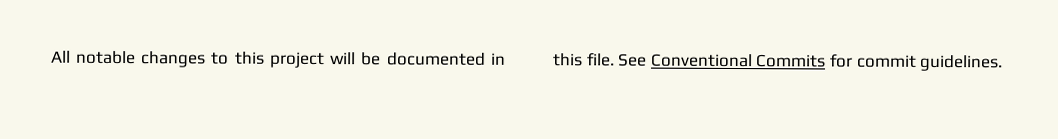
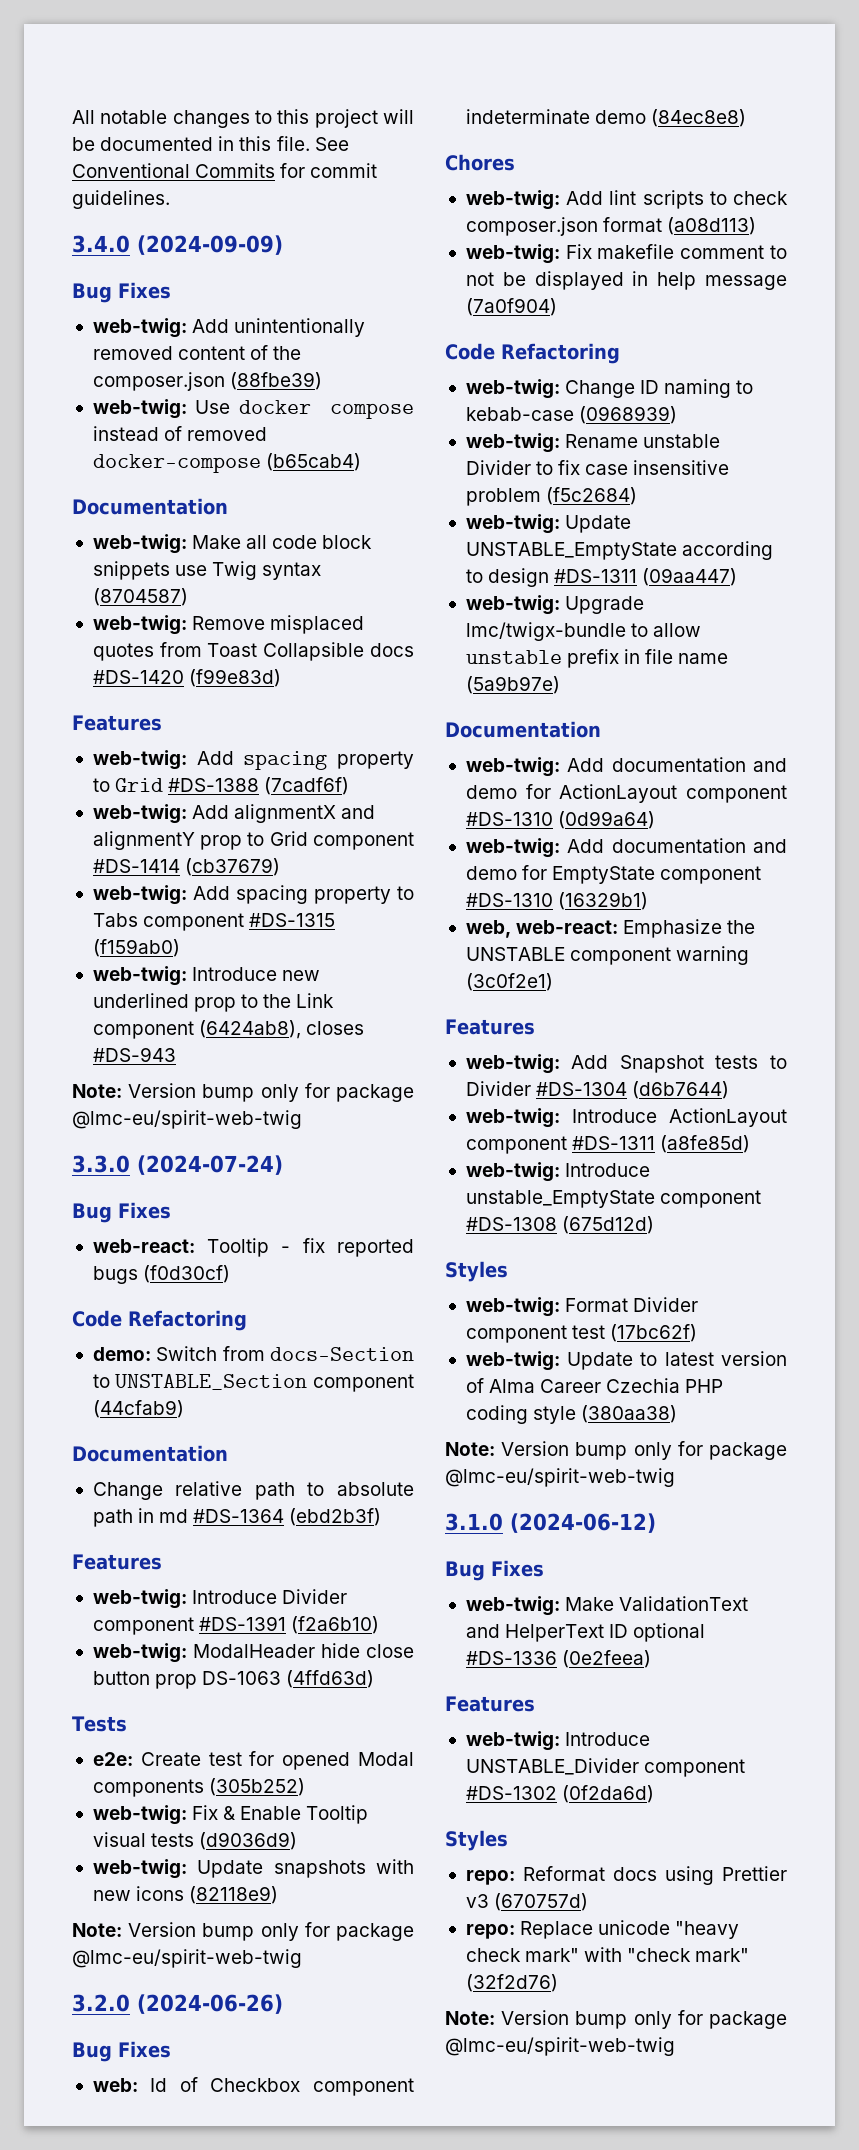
(1004, 63) none -> [72,235,283,255] [72,282,171,303] [92,318,366,338] [92,345,302,360] [92,372,323,391] [92,399,415,419] [92,426,268,441] [92,453,362,473] [72,498,228,515] [92,534,373,554] [92,561,322,580] [92,588,188,606] [92,615,365,635] [92,642,415,661] [92,669,282,687] [72,715,162,731] [92,750,415,770] [92,777,350,795] [92,804,376,824] [92,831,414,850] [92,858,281,876] [92,885,415,905] [92,913,336,931] [92,939,180,957] [92,966,321,986] [92,993,335,1012] [92,1020,365,1039] [92,1047,176,1062] [72,1083,415,1102] [72,1110,302,1129] [72,1155,283,1175] [72,1202,171,1223] [92,1238,415,1257] [92,1265,231,1284] [72,1310,247,1331] [92,1346,414,1361] [92,1374,414,1392] [92,1400,184,1418] [72,1445,228,1462] [92,1481,415,1500] [92,1508,382,1527] [72,1554,162,1570] [92,1589,348,1609] [92,1616,380,1635] [92,1643,415,1663] [92,1670,375,1689] [72,1716,127,1732] [92,1751,415,1770] [92,1778,306,1797] [92,1805,369,1825] [92,1832,298,1850] [92,1859,414,1879] [92,1886,279,1904] [72,1922,415,1941] [72,1949,302,1968] [72,1994,283,2014] [72,2041,171,2062] [92,2077,414,2096] [465,109,747,127] [445,154,515,171] [465,190,788,210] [465,217,757,236] [465,244,787,264] [465,271,787,290] [465,298,557,316] [445,343,620,364] [465,379,754,399] [465,406,678,424] [465,433,721,453] [465,460,730,475] [465,487,638,506] [465,514,632,534] [465,541,774,560] [465,568,738,587] [465,595,645,615] [465,622,702,641] [465,649,729,668] [465,676,560,694] [445,721,601,738] [465,757,787,777] [465,784,787,803] [465,811,656,829] [465,838,787,858] [465,865,762,884] [465,892,649,910] [465,919,756,938] [465,946,750,965] [465,973,553,991] [445,1019,535,1035] [465,1054,788,1074] [465,1081,730,1099] [465,1108,787,1128] [465,1135,751,1154] [465,1162,651,1182] [465,1190,762,1208] [465,1216,655,1234] [445,1261,508,1282] [465,1297,699,1317] [465,1324,698,1343] [465,1351,787,1371] [465,1378,724,1393] [465,1405,678,1424] [445,1441,787,1460] [445,1468,675,1487] [445,1513,656,1533] [445,1560,544,1581] [465,1596,749,1616] [465,1623,706,1642] [465,1650,652,1668] [445,1696,535,1712] [465,1731,651,1751] [465,1758,746,1777] [465,1785,655,1803] [445,1830,508,1851] [465,1866,787,1885] [465,1893,589,1911] [465,1920,740,1939] [465,1947,750,1962] [465,1974,558,1992] [445,2010,787,2029] [445,2037,675,2056] // 3.4.0 (2024-09-09) // Bug Fixes // web-twig: Add unintentionally removed content of the composer.json (88fbe39) // web-twig: Use docker compose instead of removed docker-compose (b65cab4) // Documentation // web-twig: Make all code block snippets use Twig syntax (8704587) // web-twig: Remove misplaced quotes from Toast Collapsible docs #DS-1420 (f99e83d) // Features // web-twig: Add spacing property to Grid #DS-1388 (7cadf6f) // web-twig: Add alignmentX and alignmentY prop to Grid component #DS-1414 (cb37679) // web-twig: Add spacing property to Tabs component #DS-1315 (f159ab0) // web-twig: Introduce new underlined prop to the Link component (6424ab8), closes #DS-943 // Note: Version bump only for package @lmc-eu/spirit-web-twig // 3.3.0 (2024-07-24) // Bug Fixes // web-react: Tooltip - fix reported bugs (f0d30cf) // Code Refactoring // demo: Switch from docs-Section to UNSTABLE_Section component (44cfab9) // Documentation // Change relative path to absolute path in md #DS-1364 (ebd2b3f) // Features // web-twig: Introduce Divider component #DS-1391 (f2a6b10) // web-twig: ModalHeader hide close button prop DS-1063 (4ffd63d) // Tests // e2e: Create test for opened Modal components (305b252) // web-twig: Fix & Enable Tooltip visual tests (d9036d9) // web-twig: Update snapshots with new icons (82118e9) // Note: Version bump only for package @lmc-eu/spirit-web-twig // 3.2.0 (2024-06-26) // Bug Fixes // web: Id of Checkbox component indeterminate demo (84ec8e8) // Chores // web-twig: Add lint scripts to check composer.json format (a08d113) // web-twig: Fix makefile comment to not be displayed in help message (7a0f904) // Code Refactoring // web-twig: Change ID naming to kebab-case (0968939) // web-twig: Rename unstable Divider to fix case insensitive problem (f5c2684) // web-twig: Update UNSTABLE_EmptyState according to design #DS-1311 (09aa447) // web-twig: Upgrade lmc/twigx-bundle to allow unstable prefix in file name (5a9b97e) // Documentation // web-twig: Add documentation and demo for ActionLayout component #DS-1310 (0d99a64) // web-twig: Add documentation and demo for EmptyState component #DS-1310 (16329b1) // web, web-react: Emphasize the UNSTABLE component warning (3c0f2e1) // Features // web-twig: Add Snapshot tests to Divider #DS-1304 (d6b7644) // web-twig: Introduce ActionLayout component #DS-1311 (a8fe85d) // web-twig: Introduce unstable_EmptyState component #DS-1308 (675d12d) // Styles // web-twig: Format Divider component test (17bc62f) // web-twig: Update to latest version of Alma Career Czechia PHP coding style (380aa38) // Note: Version bump only for package @lmc-eu/spirit-web-twig // 3.1.0 (2024-06-12) // Bug Fixes // web-twig: Make ValidationText and HelperText ID optional #DS-1336 (0e2feea) // Features // web-twig: Introduce UNSTABLE_Divider component #DS-1302 (0f2da6d) // Styles // repo: Reformat docs using Prettier v3 (670757d) // repo: Replace unicode "heavy check mark" with "check mark" (32f2d76) // Note: Version bump only for package @lmc-eu/spirit-web-twig

